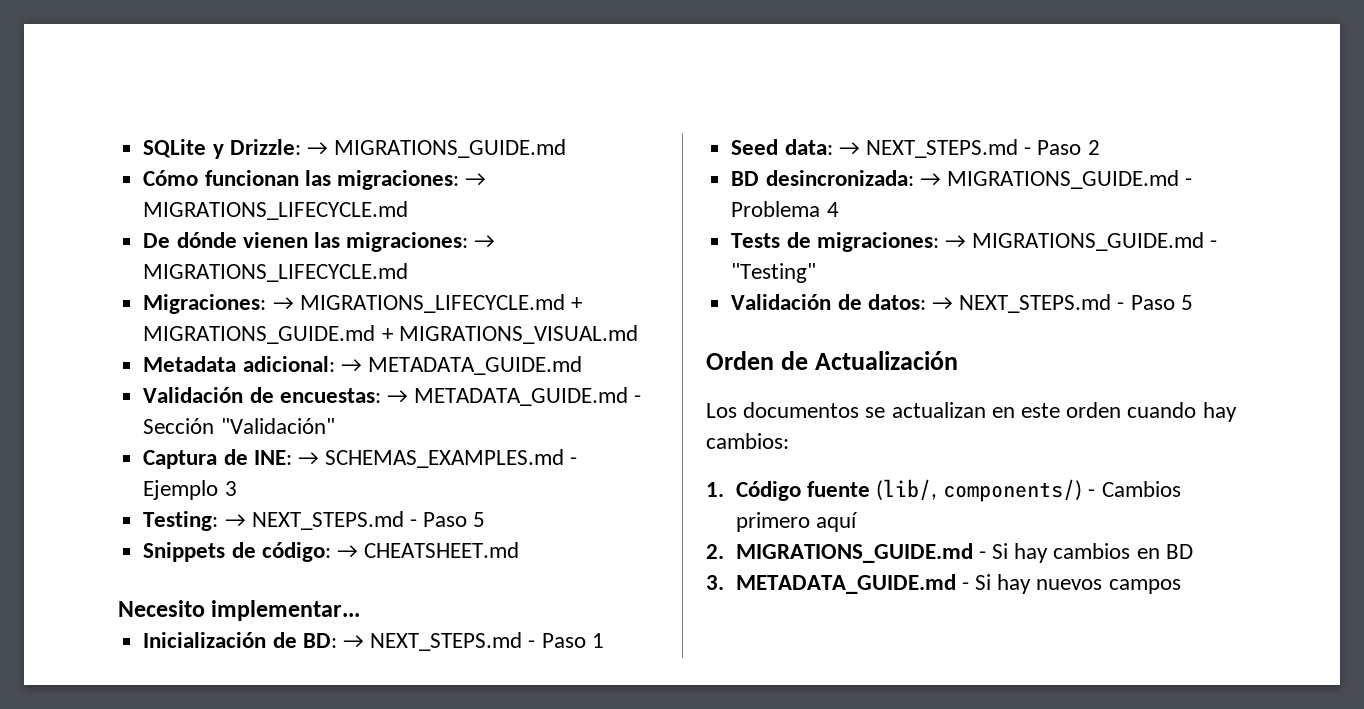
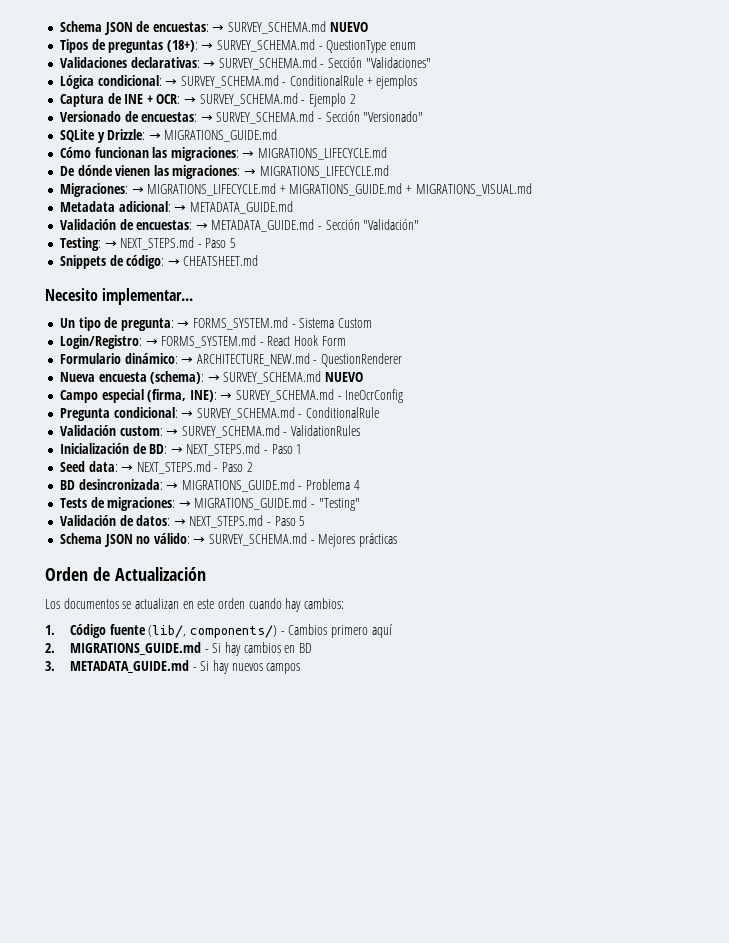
(143, 148) none -> [59,21,368,35] [59,39,417,53] [59,57,431,70] [59,75,418,89] [59,93,356,107] [59,111,424,124] Schema JSON de encuestas: → SURVEY_SCHEMA.md NUEVO // Tipos de preguntas (18+): → SURVEY_SCHEMA.md - QuestionType enum // Validaciones declarativas: → SURVEY_SCHEMA.md - Sección "Validaciones" // Lógica condicional: → SURVEY_SCHEMA.md - ConditionalRule + ejemplos // Captura de INE + OCR: → SURVEY_SCHEMA.md - Ejemplo 2 // Versionado de encuestas: → SURVEY_SCHEMA.md - Sección "Versionado" //
[143,449,578,469] [143,480,237,500] // Captura de INE: → SCHEMAS_EXAMPLES.md - Ejemplo 3 -> (420, 224) none
(361, 610) none -> [59,317,373,331] [59,335,346,349] [59,353,403,367] [59,371,364,384] [59,389,404,403] [59,407,380,421] [59,425,361,438] // Un tipo de pregunta: → FORMS_SYSTEM.md - Sistema Custom // Login/Registro: → FORMS_SYSTEM.md - React Hook Form // Formulario dinámico: → ARCHITECTURE_NEW.md - QuestionRenderer // Nueva encuesta (schema): → SURVEY_SCHEMA.md NUEVO // Campo especial (firma, INE): → SURVEY_SCHEMA.md - IneOcrConfig // Pregunta condicional: → SURVEY_SCHEMA.md - ConditionalRule // Validación custom: → SURVEY_SCHEMA.md - ValidationRules
(1193, 302) none -> [59,533,398,547] // Schema JSON no válido: → SURVEY_SCHEMA.md - Mejores prácticas

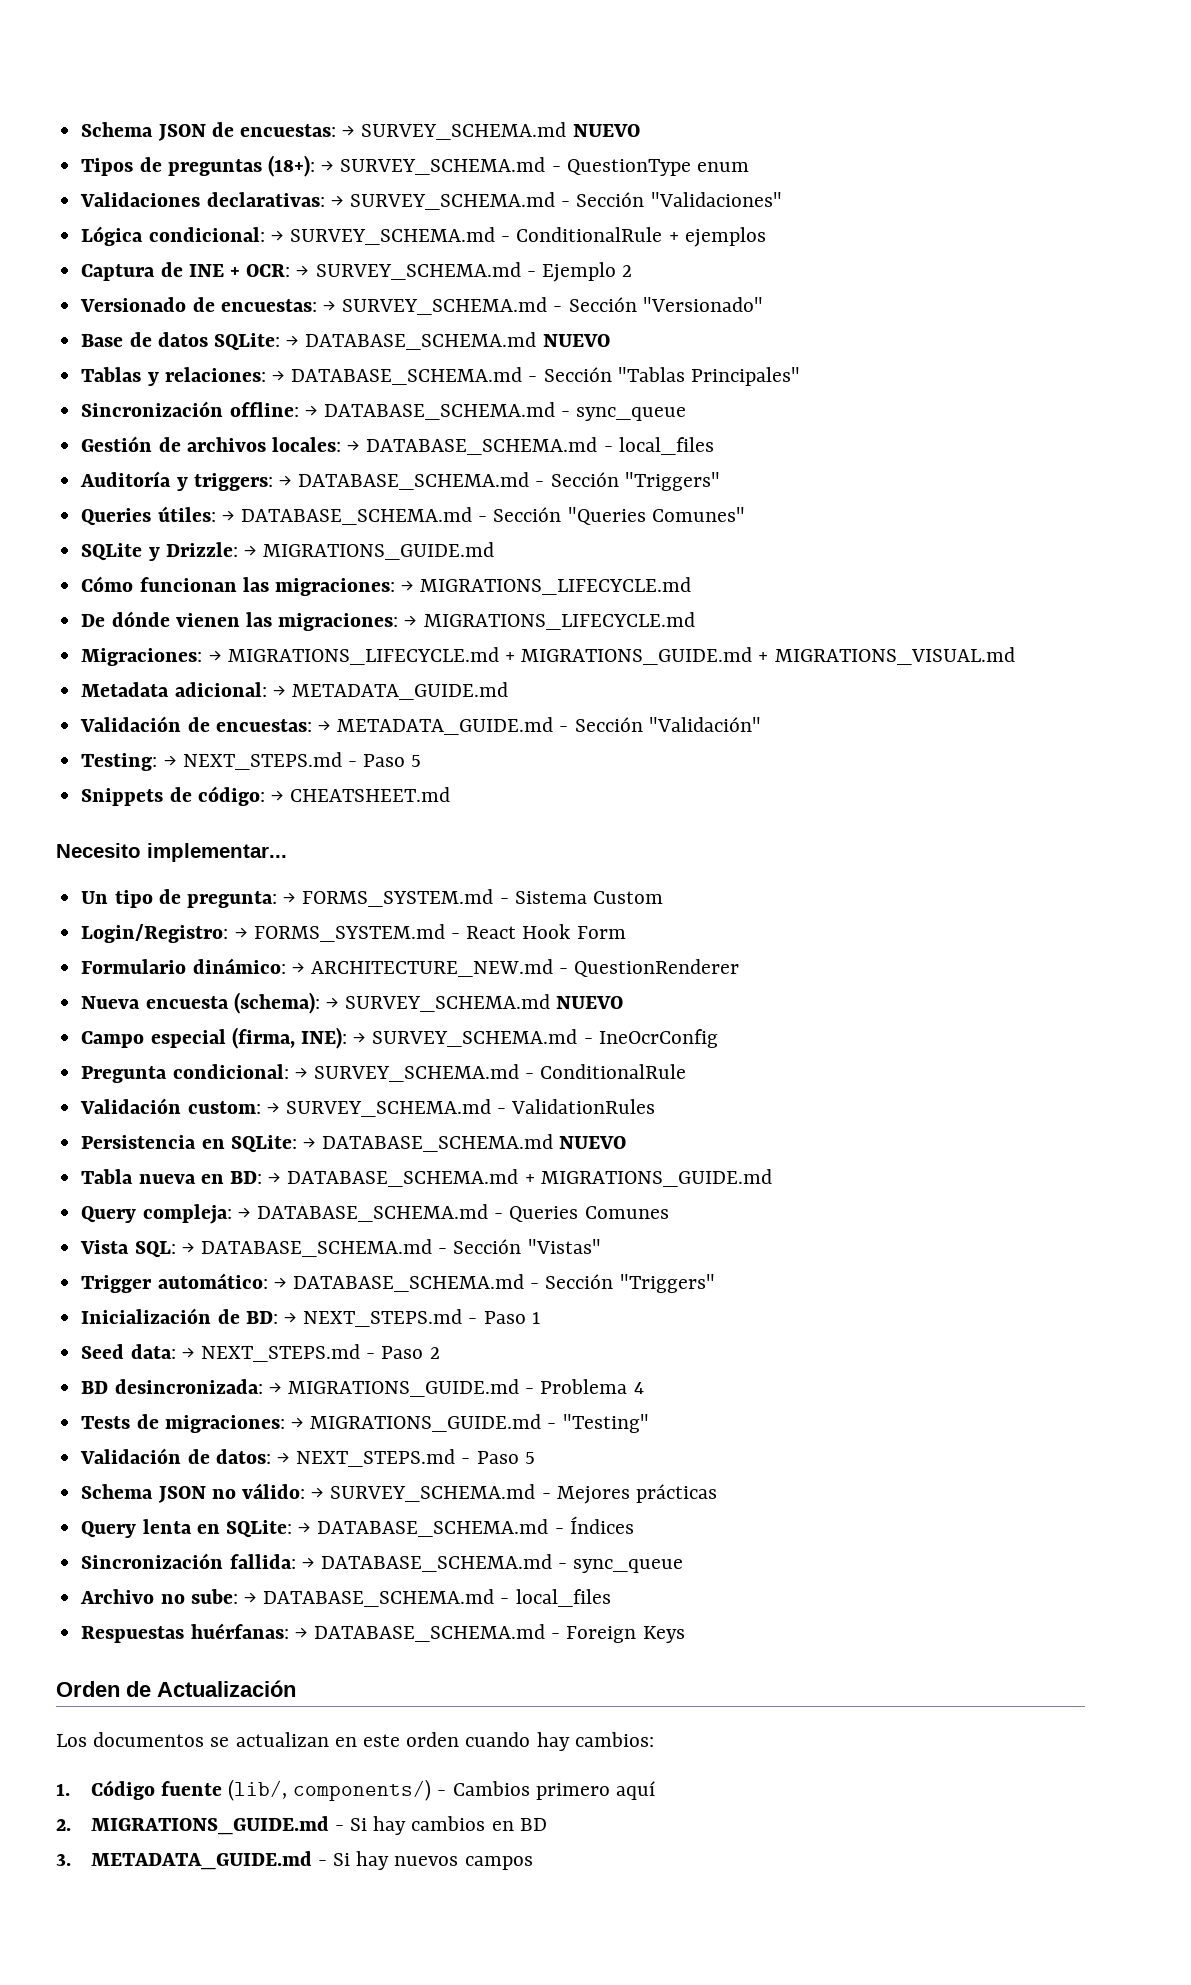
(424, 116) none -> [81,332,610,351] [81,367,800,386] [81,401,687,421] [81,436,714,455] [80,471,720,491] [81,506,745,526] // Base de datos SQLite: → DATABASE_SCHEMA.md NUEVO // Tablas y relaciones: → DATABASE_SCHEMA.md - Sección "Tablas Principales" // Sincronización offline: → DATABASE_SCHEMA.md - sync_queue // Gestión de archivos locales: → DATABASE_SCHEMA.md - local_files // Auditoría y triggers: → DATABASE_SCHEMA.md - Sección "Triggers" // Queries útiles: → DATABASE_SCHEMA.md - Sección "Queries Comunes"
(361, 430) none -> [81,1134,627,1153] [81,1169,772,1187] [81,1204,669,1224] [80,1239,601,1258] [81,1273,715,1293] // Persistencia en SQLite: → DATABASE_SCHEMA.md NUEVO // Tabla nueva en BD: → DATABASE_SCHEMA.md + MIGRATIONS_GUIDE.md // Query compleja: → DATABASE_SCHEMA.md - Queries Comunes // Vista SQL: → DATABASE_SCHEMA.md - Sección "Vistas" // Trigger automático: → DATABASE_SCHEMA.md - Sección "Triggers"
(398, 540) none -> [81,1516,634,1538] [81,1553,684,1573] [80,1589,611,1607] [81,1623,685,1643] // Query lenta en SQLite: → DATABASE_SCHEMA.md - Índices // Sincronización fallida: → DATABASE_SCHEMA.md - sync_queue // Archivo no sube: → DATABASE_SCHEMA.md - local_files // Respuestas huérfanas: → DATABASE_SCHEMA.md - Foreign Keys

